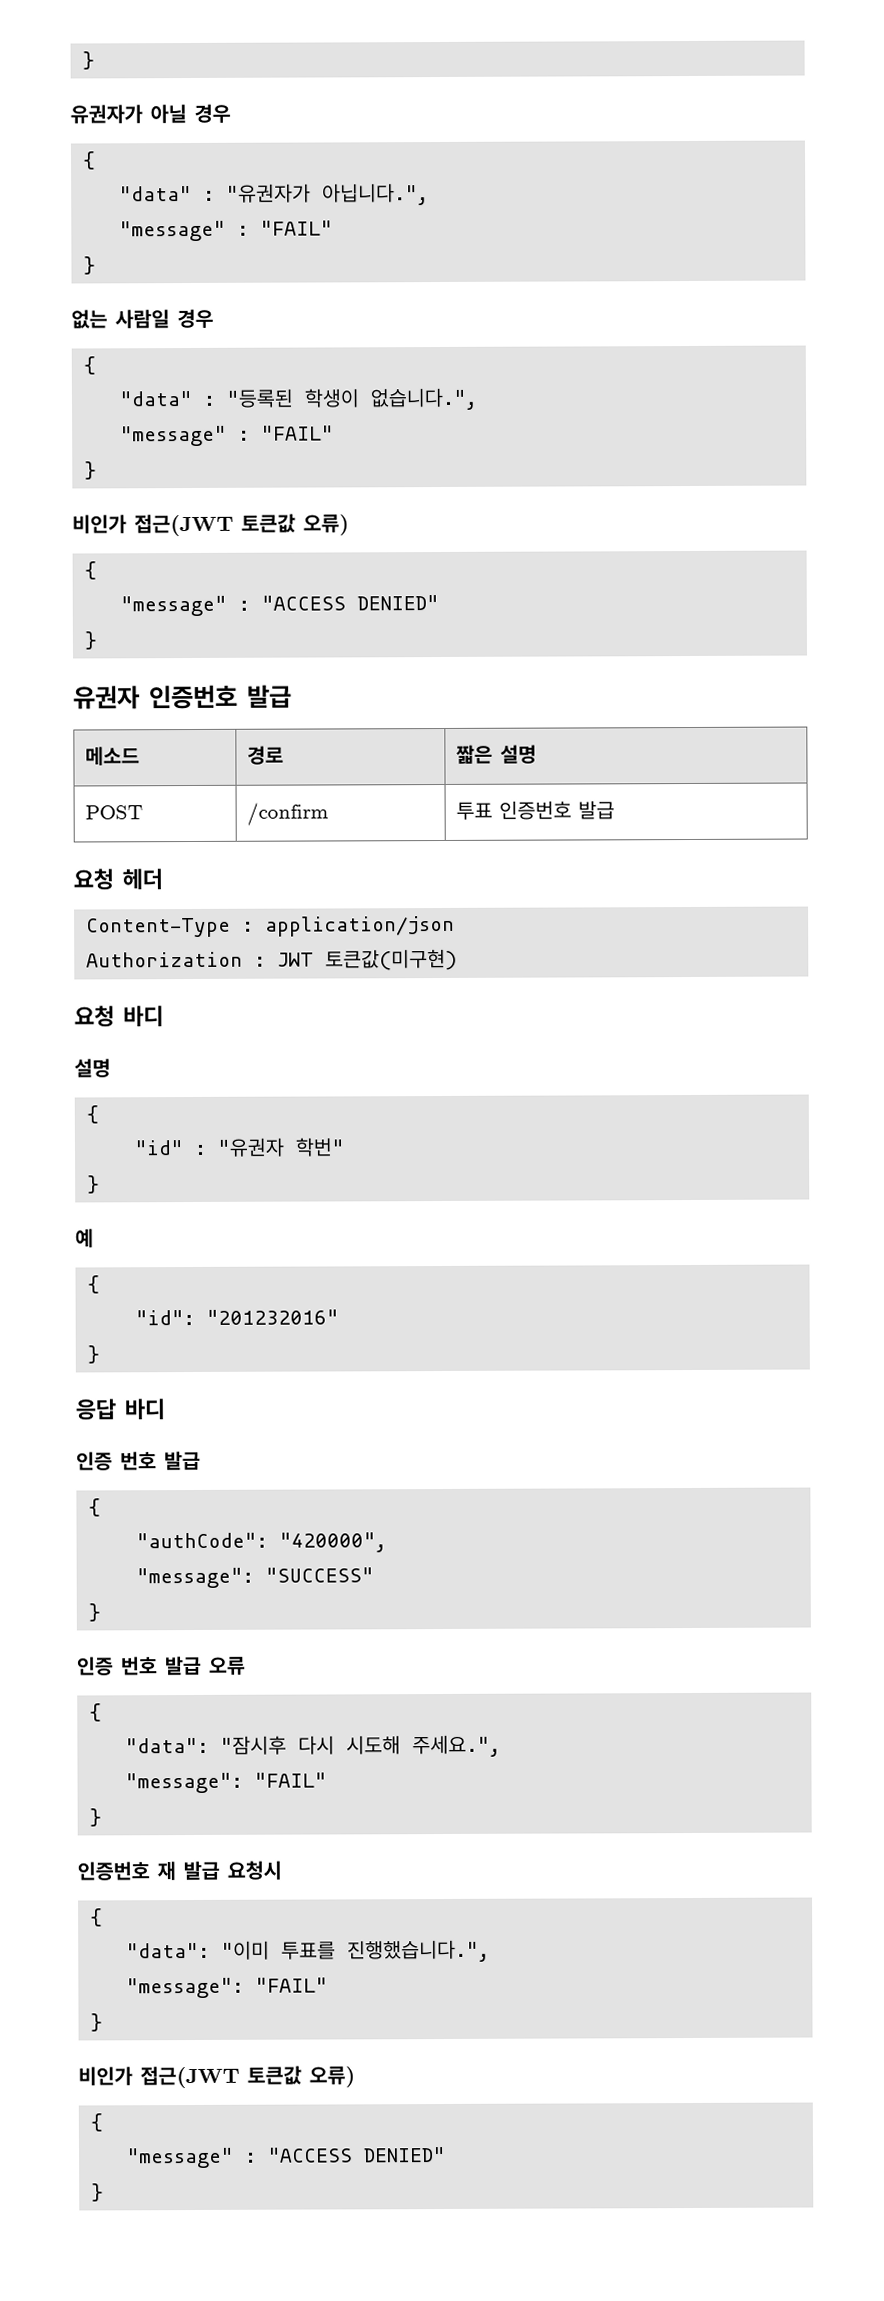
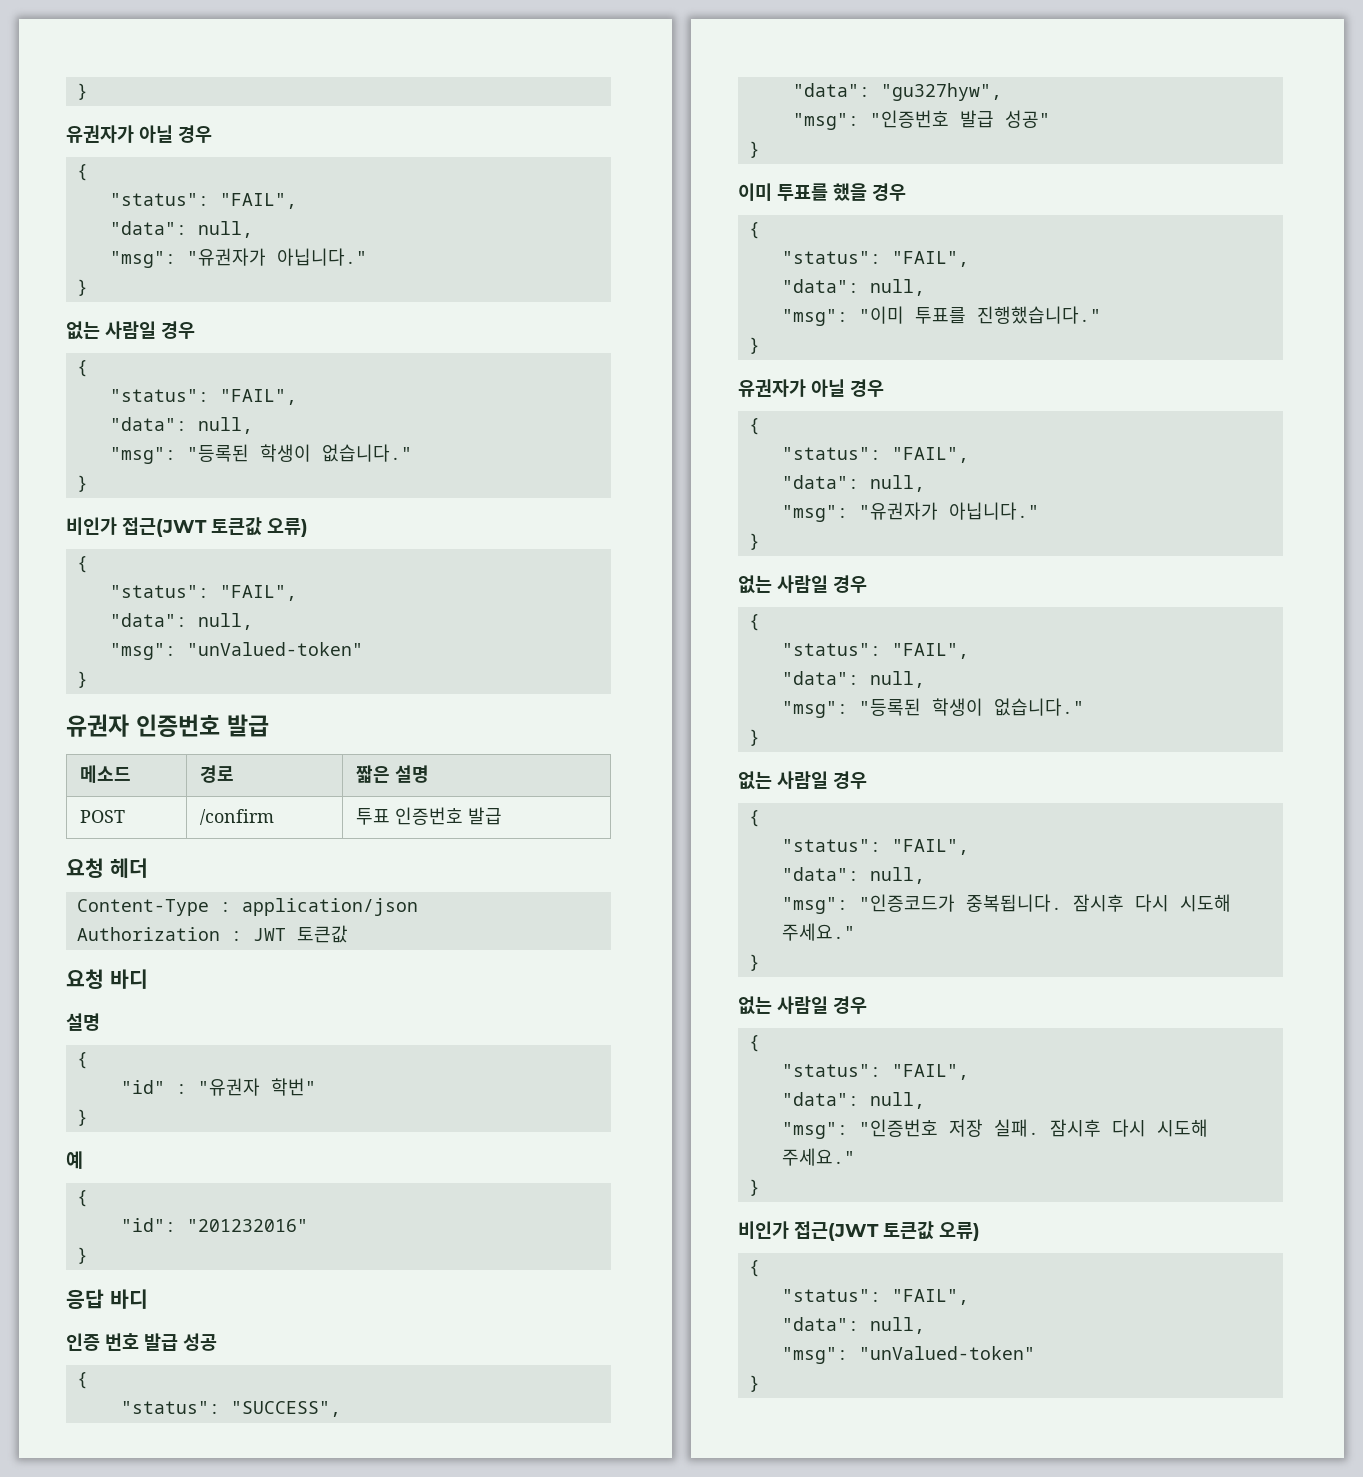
[82,51,96,70] [70,103,231,124] [82,151,97,170] [119,183,430,206] [119,220,334,242] [83,256,97,275] [71,308,214,329] [83,356,97,375] [119,387,479,411] [120,425,335,447] [84,461,98,480] [72,513,349,537] [84,561,98,580] [120,595,440,617] } // 유권자가 아닐 경우 // { // "data" : "유권자가 아닙니다.", // "message" : "FAIL" // } // 없는 사람일 경우 // { // "data" : "등록된 학생이 없습니다.", // "message" : "FAIL" // } // 비인가 접근(JWT 토큰값 오류) // { // "message" : "ACCESS DENIED" -> [76,83,88,100] [66,125,212,143] [76,164,88,181] [109,193,297,209] [109,221,253,238] [109,248,367,268] [76,279,88,296] [66,321,195,339] [76,360,88,377] [109,389,297,405] [109,417,253,434] [109,444,412,464] [76,475,88,492] [66,517,308,537] [76,556,88,573] [109,585,297,601] [109,613,253,630] [109,642,363,660] } // 유권자가 아닐 경우 // { // "status": "FAIL", // "data": null, // "msg": "유권자가 아닙니다." // } // 없는 사람일 경우 // { // "status": "FAIL", // "data": null, // "msg": "등록된 학생이 없습니다." // } // 비인가 접근(JWT 토큰값 오류) // { // "status": "FAIL", // "data": null, // "msg": "unValued-token"
[325,948,458,971] 토큰값(미구현) -> [296,925,348,943] 토큰값
[88,1498,102,1517] [136,1532,388,1553] [136,1567,375,1589] [88,1603,102,1622] [77,1655,246,1676] [89,1703,103,1722] [125,1734,502,1758] [125,1772,328,1794] [89,1808,103,1827] [77,1860,282,1881] [90,1908,104,1927] [126,1939,491,1963] [126,1977,329,1999] [90,2013,104,2032] [78,2065,355,2089] [90,2113,104,2132] [127,2146,447,2169] // { // "authCode": "420000", // "message": "SUCCESS" // } // 인증 번호 발급 오류 // { // "data": "잠시후 다시 시도해 주세요.", // "message": "FAIL" // } // 인증번호 재 발급 요청시 // { // "data": "이미 투표를 진행했습니다.", // "message": "FAIL" // } // 비인가 접근(JWT 토큰값 오류) // { // "message" : "ACCESS DENIED" -> [183,1333,217,1351] [76,1372,88,1389] [120,1401,341,1417] [792,83,1002,101] [792,110,1050,130] [748,141,760,158] [738,183,906,201] [748,222,760,239] [781,251,969,267] [781,279,925,296] [781,306,1101,326] [748,337,760,354] [738,379,884,397] [748,418,760,435] [781,447,969,463] [781,475,925,492] [781,502,1039,522] [748,533,760,550] [738,575,867,593] [748,614,760,631] [781,643,969,659] [781,671,925,688] [781,698,1084,718] [748,729,760,746] [738,771,867,789] [748,810,760,827] [781,839,969,855] [781,867,925,884] [781,894,1231,914] [781,923,855,941] [748,954,760,971] [738,996,867,1014] [748,1035,760,1052] [781,1064,969,1080] [781,1092,925,1109] [781,1119,1208,1139] [781,1148,855,1166] [748,1179,760,1196] [738,1221,980,1241] [748,1260,760,1277] [781,1289,969,1305] [781,1317,925,1334] [781,1346,1035,1364] 성공 // { // "status": "SUCCESS", // "data": "gu327hyw", // "msg": "인증번호 발급 성공" // } // 이미 투표를 했을 경우 // { // "status": "FAIL", // "data": null, // "msg": "이미 투표를 진행했습니다." // } // 유권자가 아닐 경우 // { // "status": "FAIL", // "data": null, // "msg": "유권자가 아닙니다." // } // 없는 사람일 경우 // { // "status": "FAIL", // "data": null, // "msg": "등록된 학생이 없습니다." // } // 없는 사람일 경우 // { // "status": "FAIL", // "data": null, // "msg": "인증코드가 중복됩니다. 잠시후 다시 시도해 주세요." // } // 없는 사람일 경우 // { // "status": "FAIL", // "data": null, // "msg": "인증번호 저장 실패. 잠시후 다시 시도해 주세요." // } // 비인가 접근(JWT 토큰값 오류) // { // "status": "FAIL", // "data": null, // "msg": "unValued-token"

